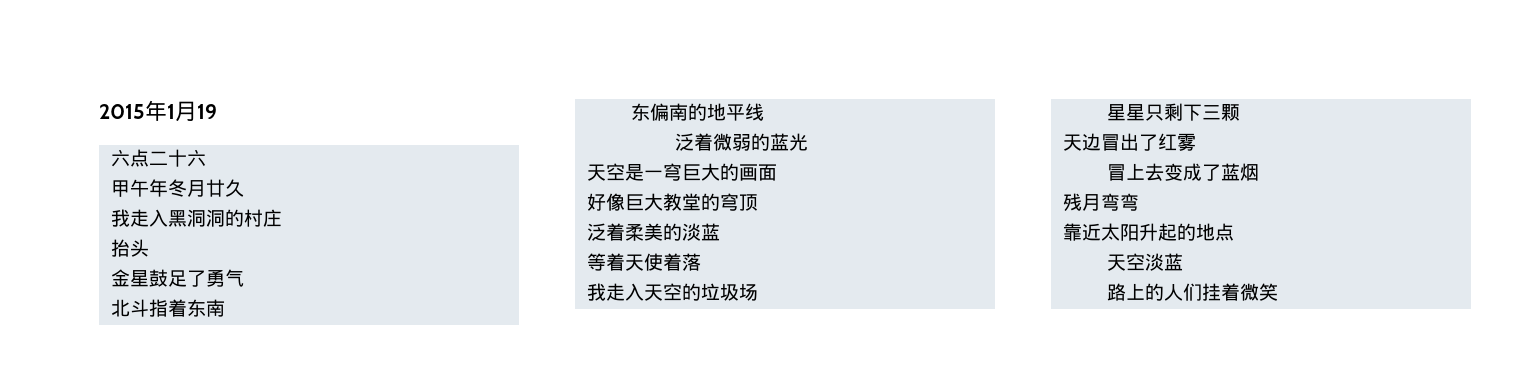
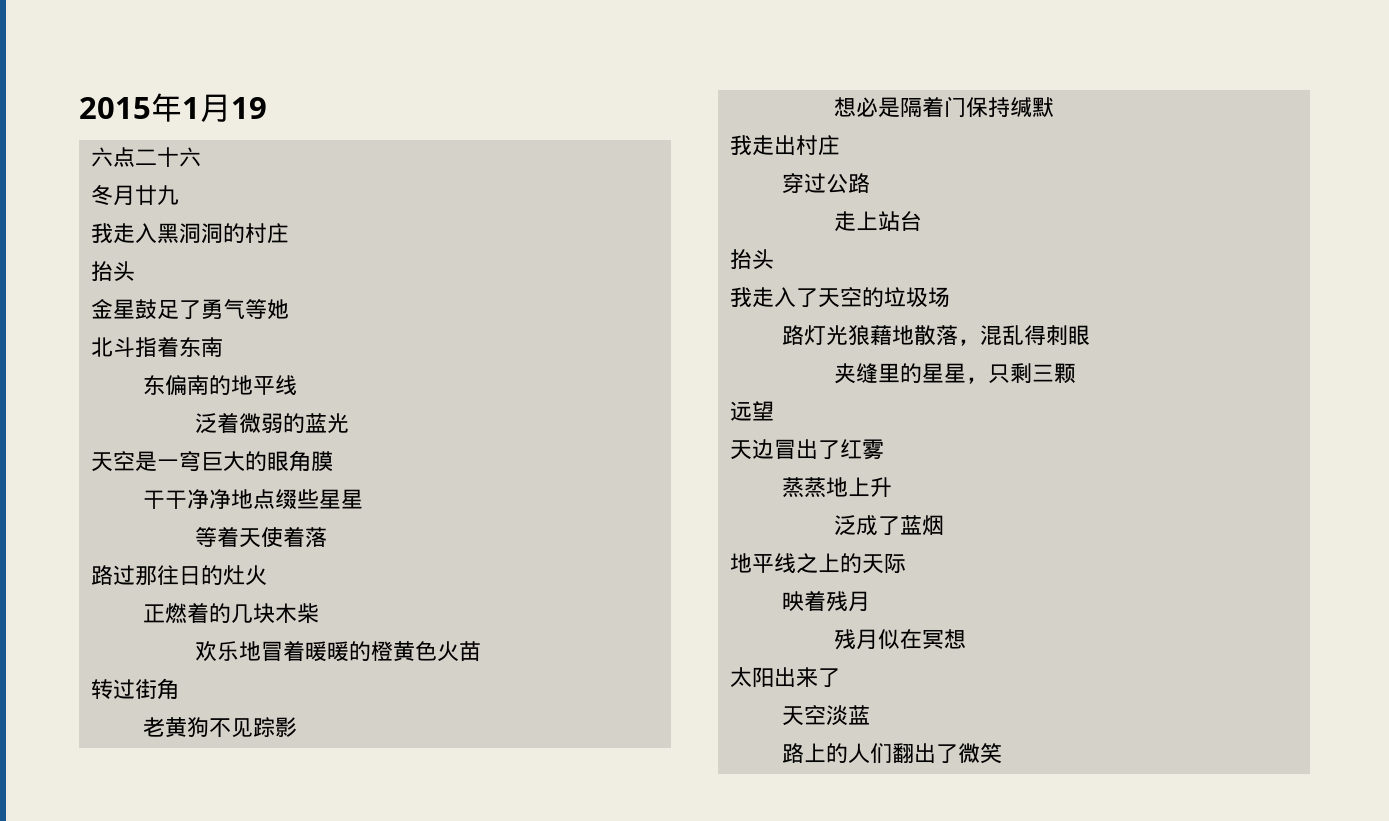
[111,179,244,197] 甲午年冬月廿久 -> [91,184,179,206] 冬月廿九
(244, 278) none -> [245,299,289,320] 等她
[739,164,777,181] [587,193,758,211] [587,223,720,241] [587,253,701,271] [587,283,644,301] 画面 // 好像巨大教堂的穹顶 // 泛着柔美的淡蓝 // 等着天使着落 // 我走入 -> [267,450,333,472] [143,489,363,509] [195,527,327,548] [91,565,267,585] [143,603,319,624] [195,641,481,662] [91,678,179,700] [143,717,297,737] [834,96,1054,118] [730,135,840,156] [782,173,870,193] [834,211,922,232] [730,249,774,269] [730,287,818,308] 眼角膜 // 干干净净地点缀些星星 // 等着天使着落 // 路过那往日的灶火 // 正燃着的几块木柴 // 欢乐地冒着暖暖的橙黄色火苗 // 转过街角 // 老黄狗不见踪影 // 想必是隔着门保持缄默 // 我走出村庄 // 穿过公路 // 走上站台 // 抬头 // 我走入了
[1107,103,1202,121] 星星只剩下 -> [782,325,1090,346] [834,363,1032,384] 路灯光狼藉地散落，混乱得刺眼 // 夹缝里的星星，只剩
(1240, 112) none -> [730,401,774,421] // 远望
[1107,163,1183,181] 冒上去变 -> [782,477,892,498] [834,515,856,536] 蒸蒸地上升 // 泛
[1063,193,1139,211] [1063,223,1234,241] 残月弯弯 // 靠近太阳升起的地点 -> [730,553,906,574] [782,591,870,612] [834,629,966,650] [730,667,840,688] 地平线之上的天际 // 映着残月 // 残月似在冥想 // 太阳出来了
[1202,283,1240,301] 挂着 -> [892,743,958,764] 翻出了

